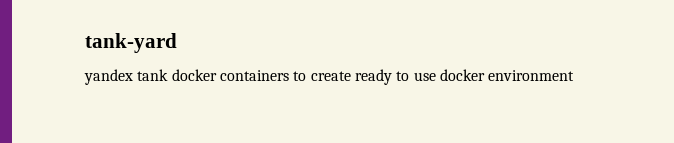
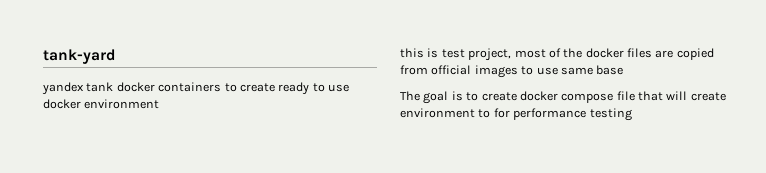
(575, 75) none -> [400,48,714,61] [400,65,624,78] [400,91,726,104] [400,108,632,121] // this is test project, most of the docker files are copied from official images to use same base // The goal is to create docker compose file that will create environment to for performance testing

